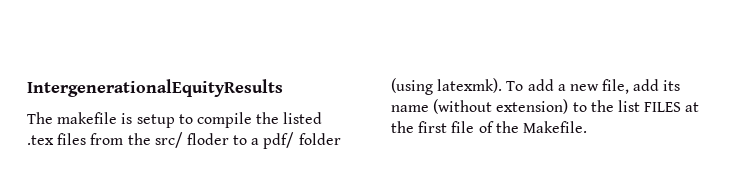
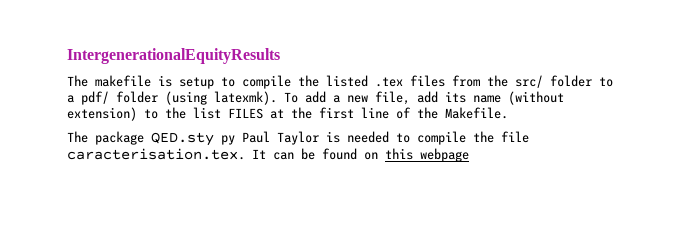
[186,133,229,145] floder -> [550,75,592,87] folder
[451,121,475,133] file -> [361,107,389,119] line
(587, 127) none -> [67,131,529,146] [67,148,469,162] // The package QED.sty py Paul Taylor is needed to compile the file caracterisation.tex. It can be found on this webpage

